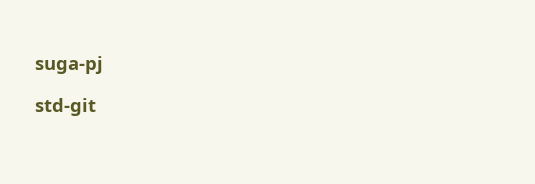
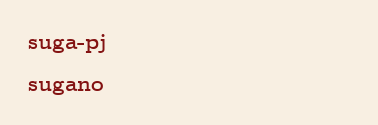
[35,98,96,116] std-git -> [28,80,104,95] sugano

